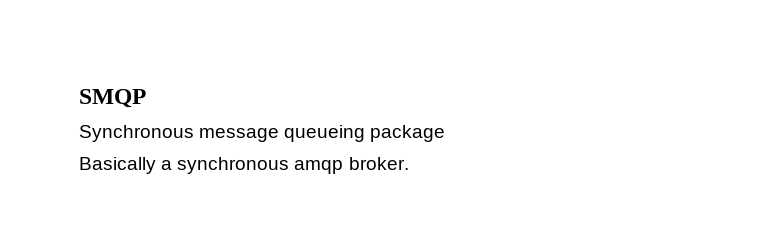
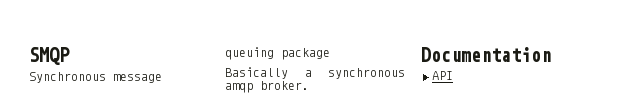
[284,125,366,142] queueing -> [225,47,274,60] queuing
(409, 163) none -> [421,47,551,62] [432,71,453,80] // Documentation // API

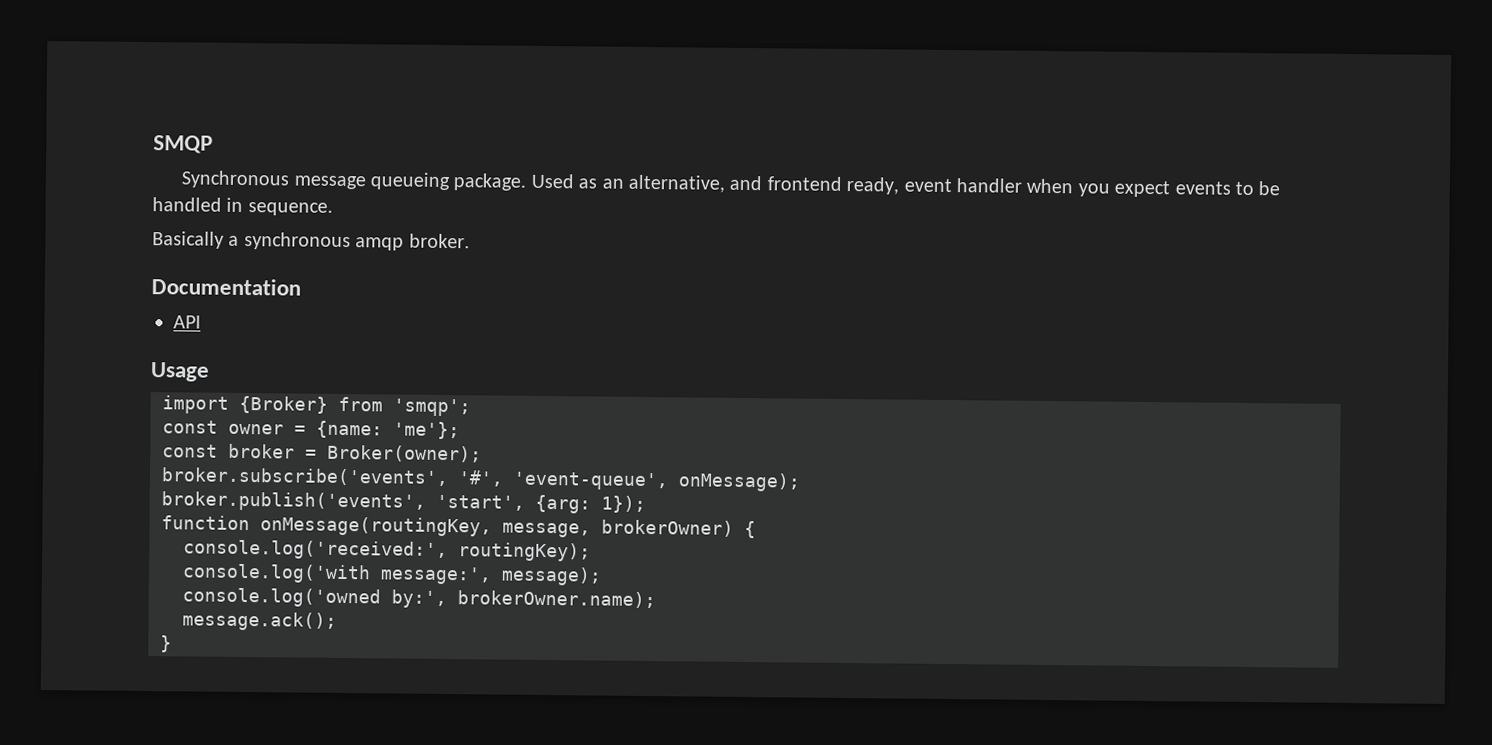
[225,47,330,60] queuing package -> [369,172,1281,198] [152,197,333,216] queueing package. Used as an alternative, and frontend ready, event handler when you expect events to be handled in sequence.
(453, 75) none -> [150,362,210,382] [162,395,471,417] [162,420,460,440] [162,443,482,463] [161,467,800,492] [161,491,646,514] [161,515,756,539] [183,539,591,562] [182,563,602,586] [182,587,656,609] [182,611,337,631] [160,635,172,653] // Usage // import {Broker} from 'smqp'; // const owner = {name: 'me'}; // const broker = Broker(owner); // broker.subscribe('events', '#', 'event-queue', onMessage); // broker.publish('events', 'start', {arg: 1}); // function onMessage(routingKey, message, brokerOwner) { // console.log('received:', routingKey); // console.log('with message:', message); // console.log('owned by:', brokerOwner.name); // message.ack(); // }

